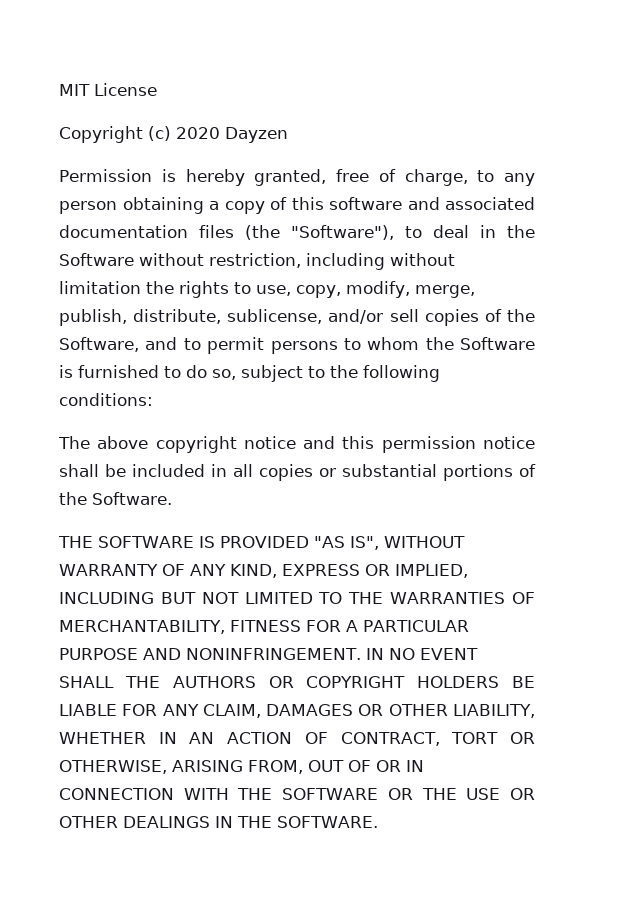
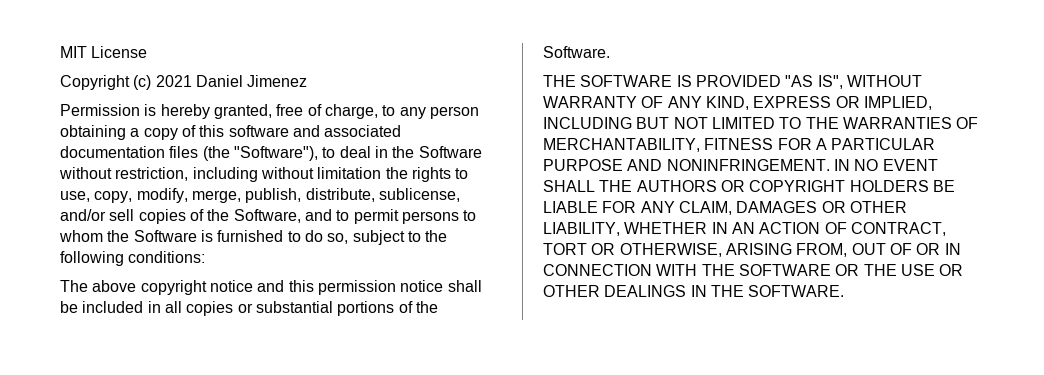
[176,127,288,143] 2020 Dayzen -> [155,75,308,87] 2021 Daniel Jimenez

